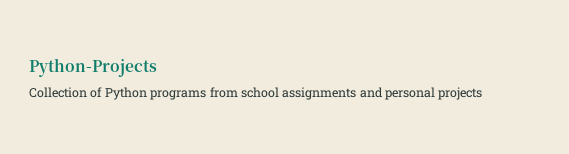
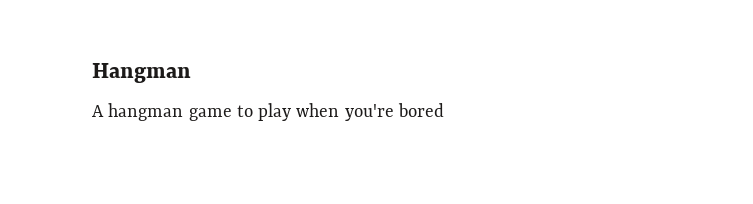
[29,58,157,77] [29,87,483,100] Python-Projects // Collection of Python programs from school assignments and personal projects -> [92,63,191,83] [92,103,444,121] Hangman // A hangman game to play when you're bored

